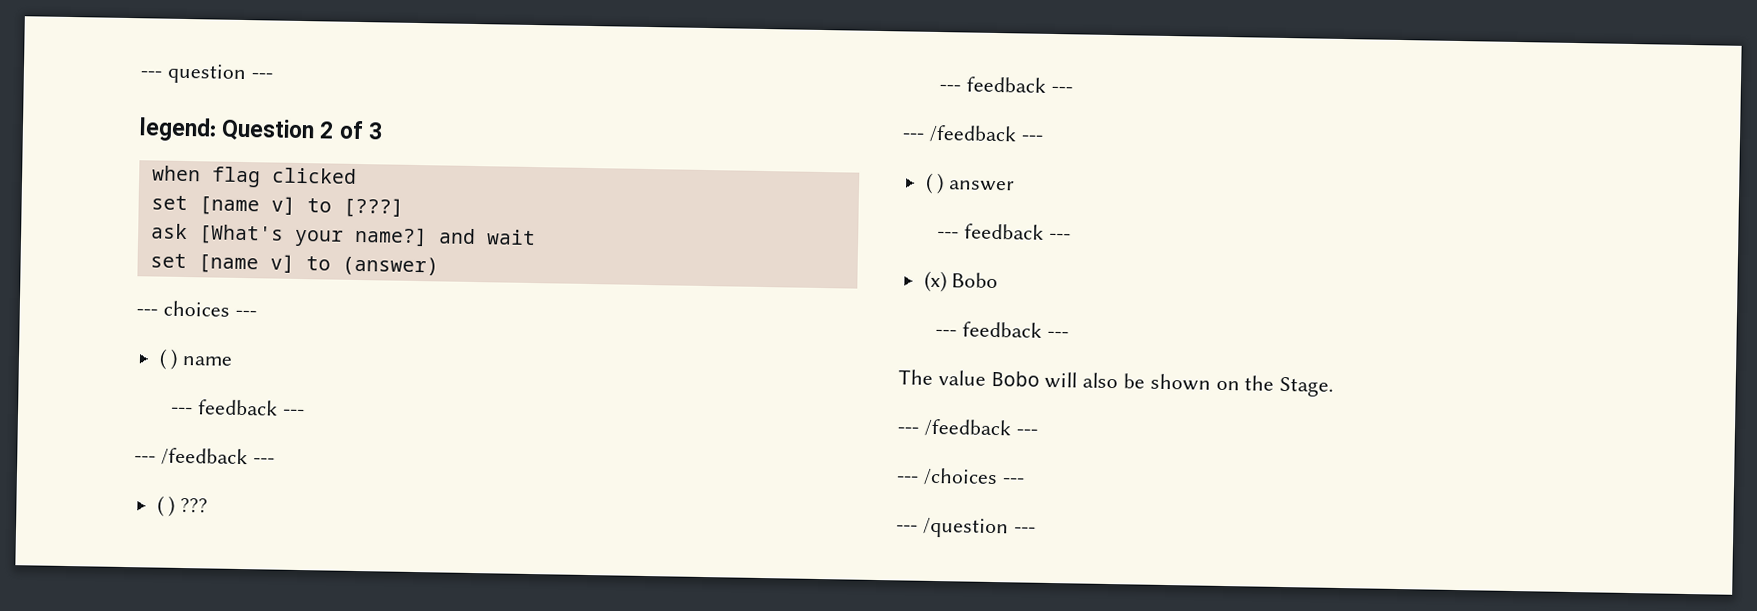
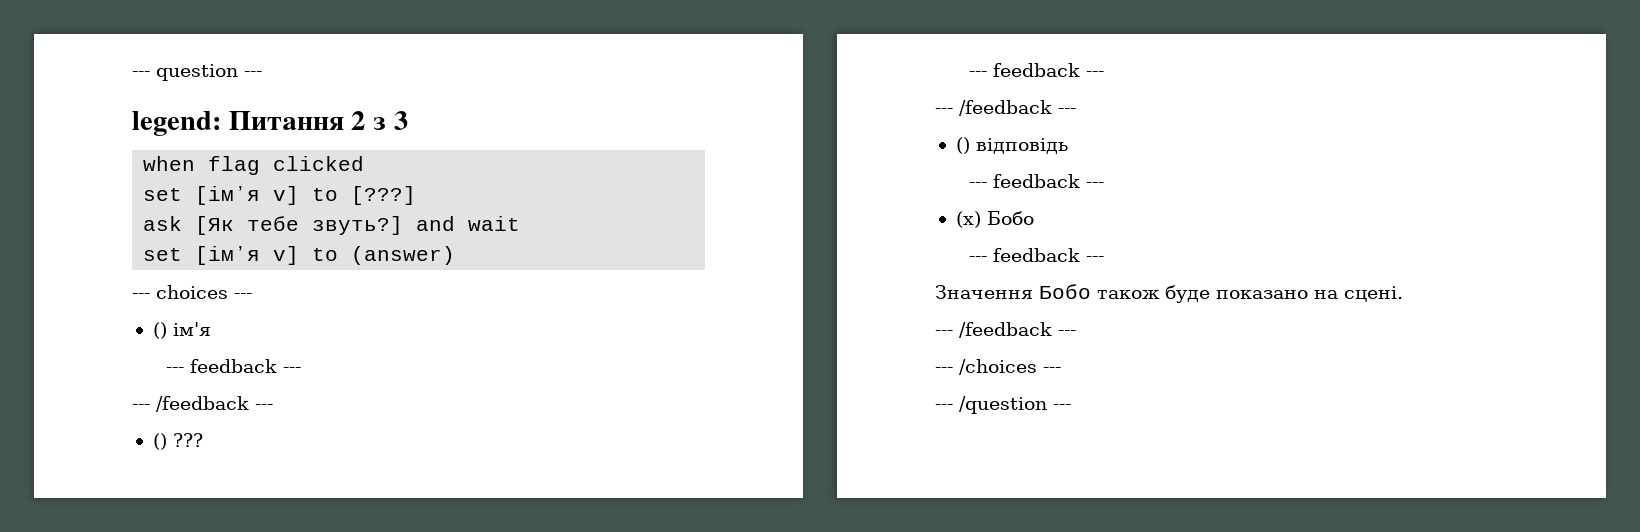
[221,118,364,142] Question 2 of -> [228,111,387,130] Питання 2 з
[198,196,260,216] [name -> [195,186,261,205] [імʼя
[197,224,428,247] [What's your name?] -> [195,216,404,235] [Як тебе звуть?]
[197,254,259,274] [name -> [195,246,261,265] [імʼя
[158,348,234,370] [171,399,306,417] [134,447,275,467] [156,495,176,517] ( ) name // --- feedback --- // --- /feedback --- // ( ) -> [152,322,211,339] [165,359,301,373] [132,396,273,412] [152,433,167,450] () ім'я // --- feedback --- // --- /feedback --- // ()
[924,172,1016,195] ( ) answer -> [955,137,1068,154] () відповідь
[951,272,999,289] [935,321,1070,339] [898,369,1335,397] Bobo // --- feedback --- // The value Bobo will also be shown on the Stage. -> [986,211,1034,225] [968,248,1104,262] [935,284,1403,303] Бобо // --- feedback --- // Значення Бобо також буде показано на сцені.

